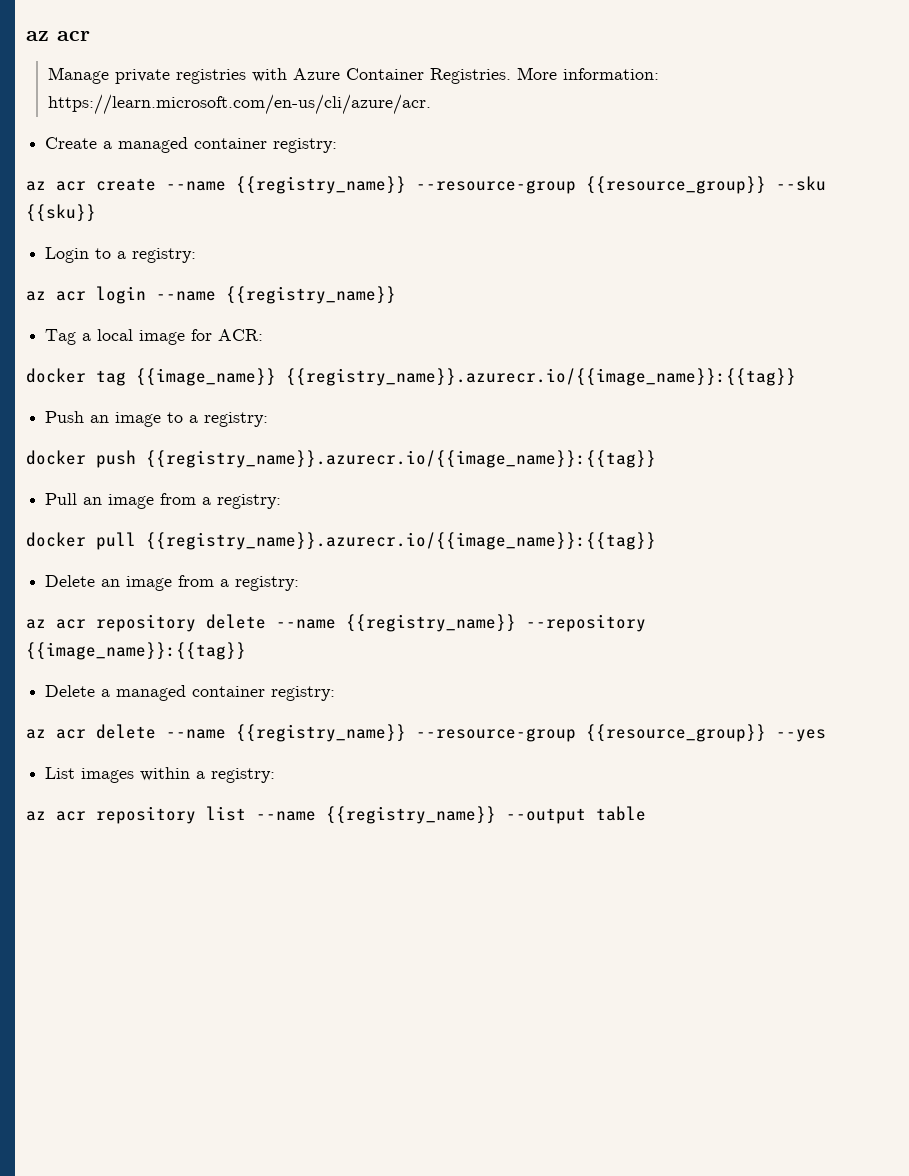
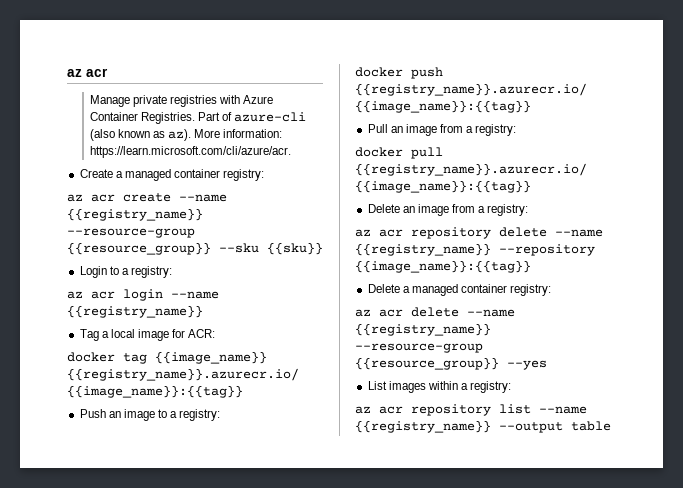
(511, 76) none -> [197,112,306,122] [89,129,191,141] Part of azure-cli (also known as az).
[47,94,431,115] https://learn.microsoft.com/en-us/cli/azure/acr. -> [89,146,291,158] https://learn.microsoft.com/cli/azure/acr.

